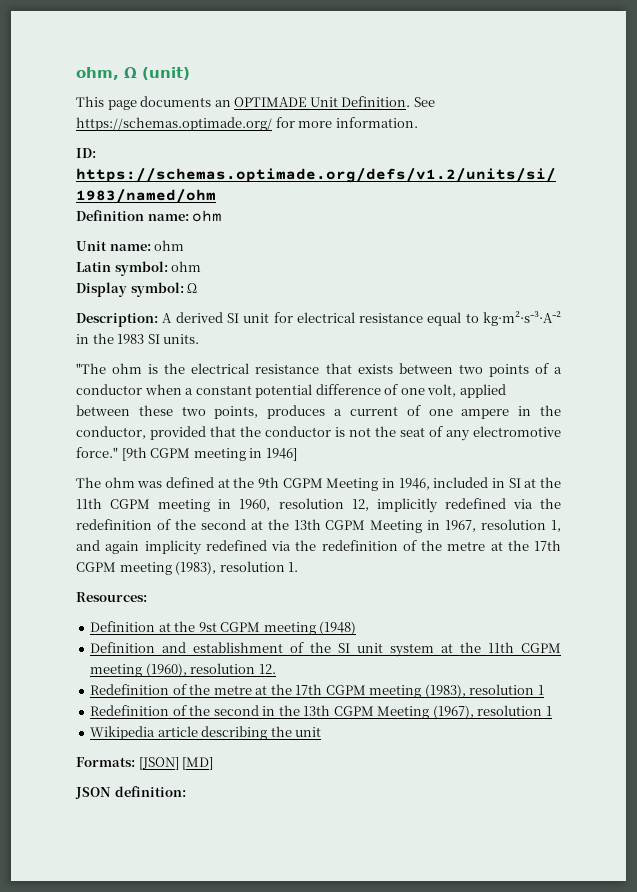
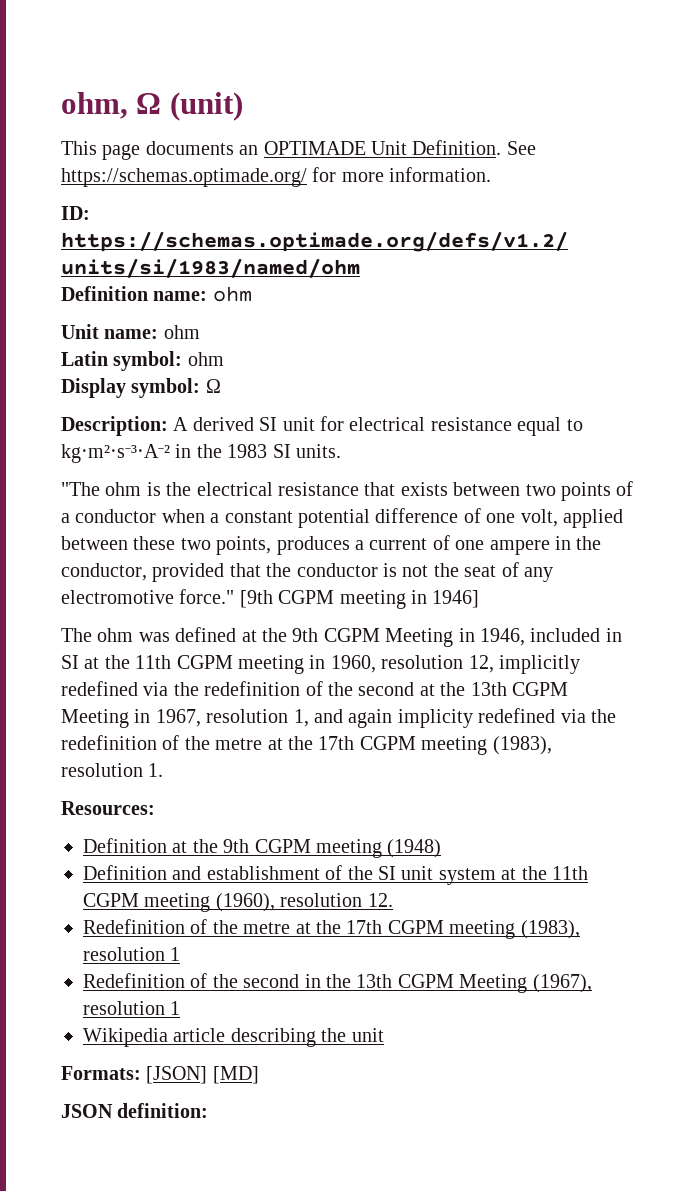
[198,622,217,632] 9st -> [223,839,250,853] 9th

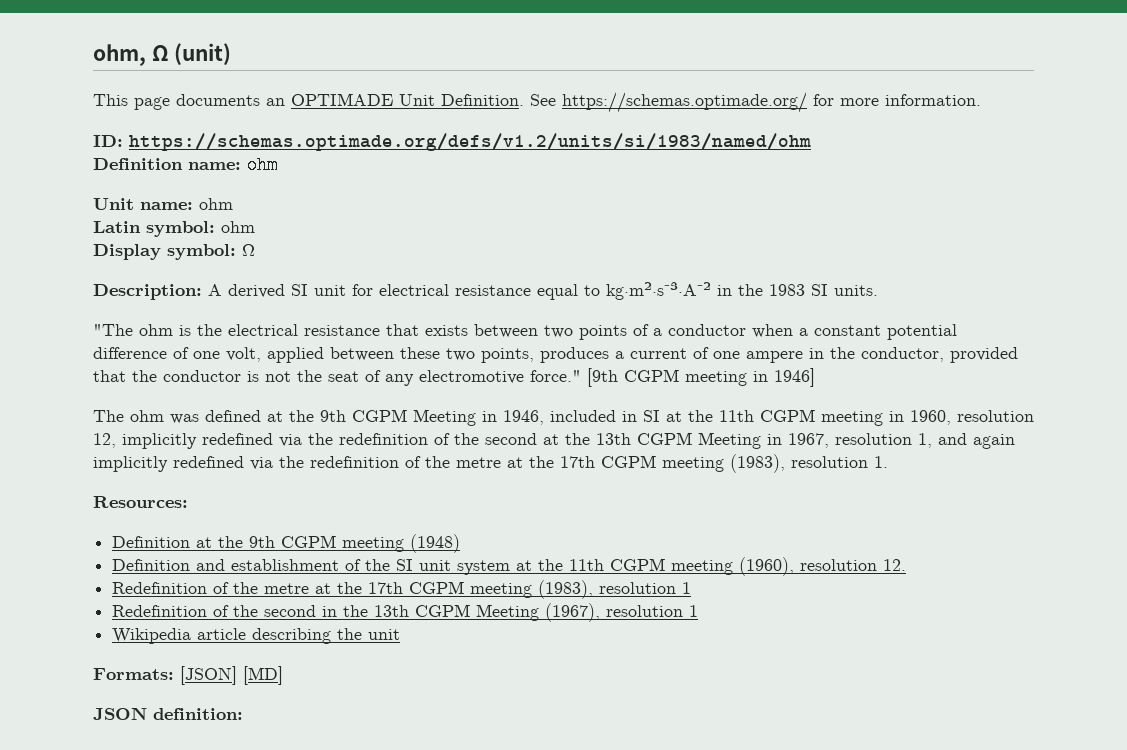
[397,709,473,728] implicity -> [93,456,168,472] implicitly

